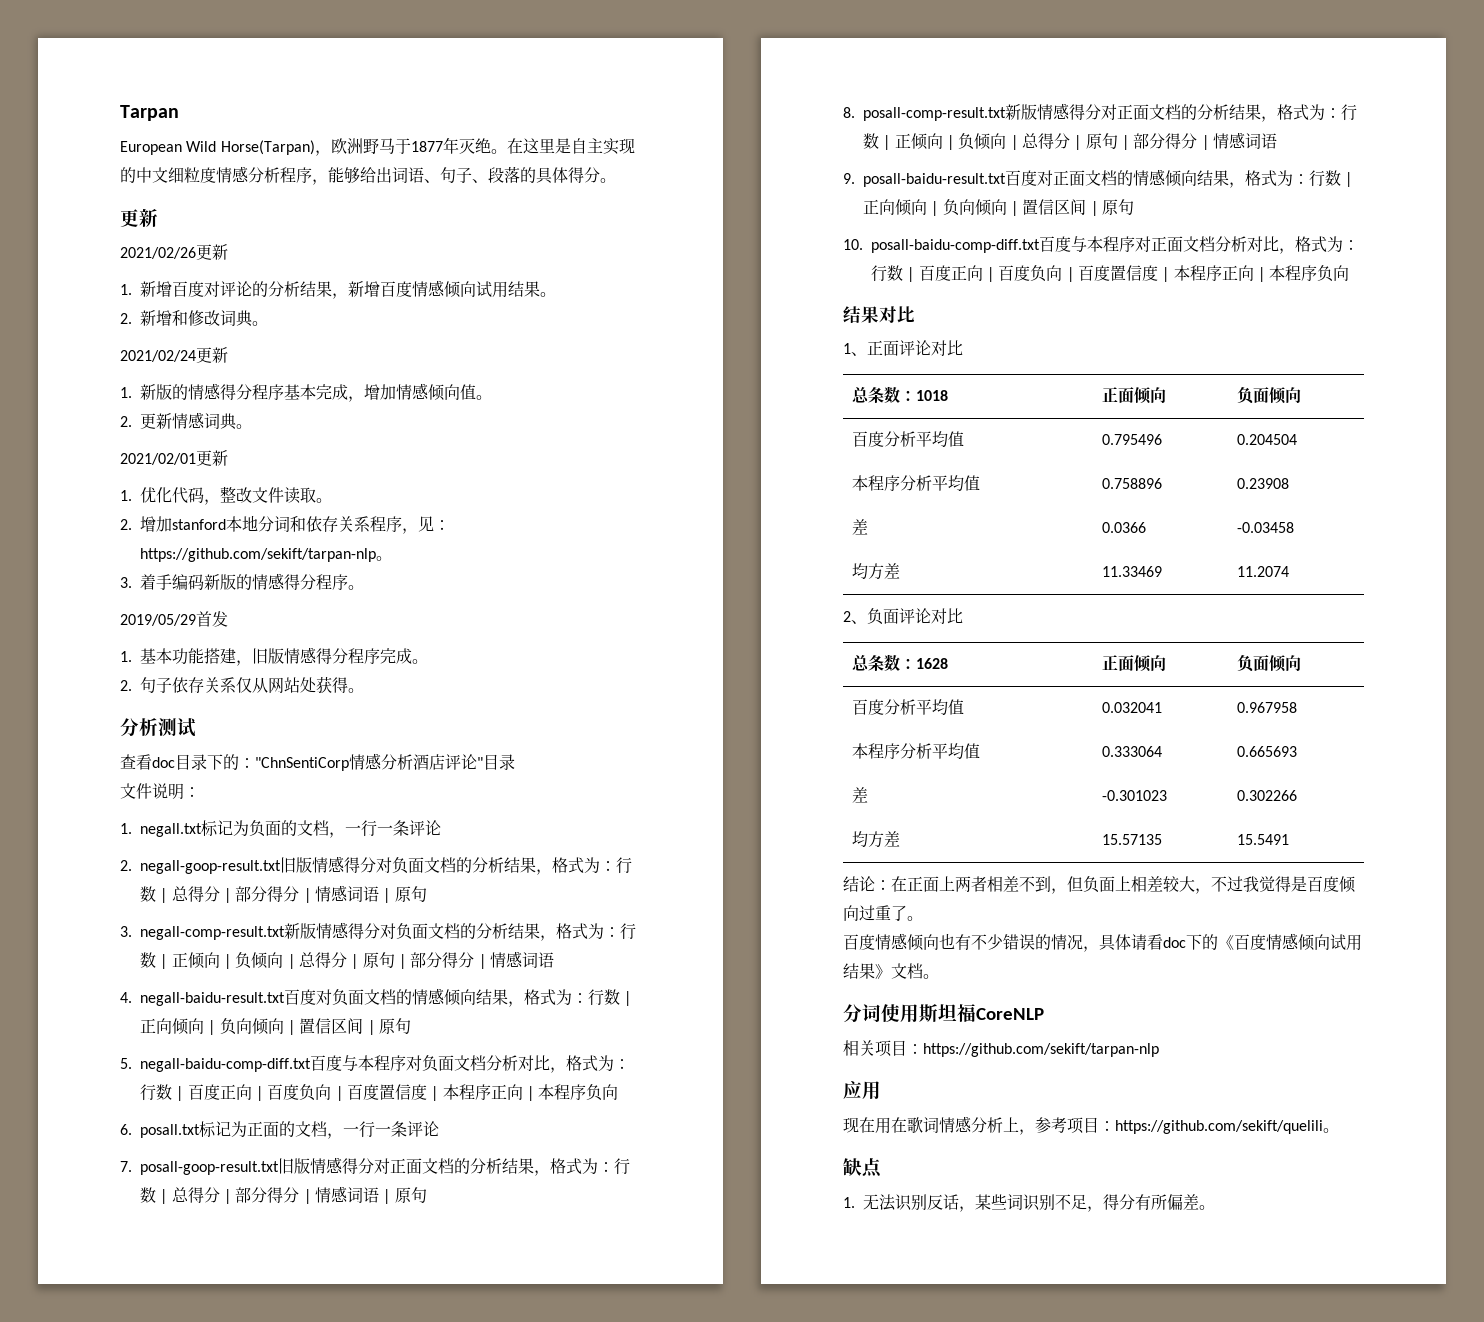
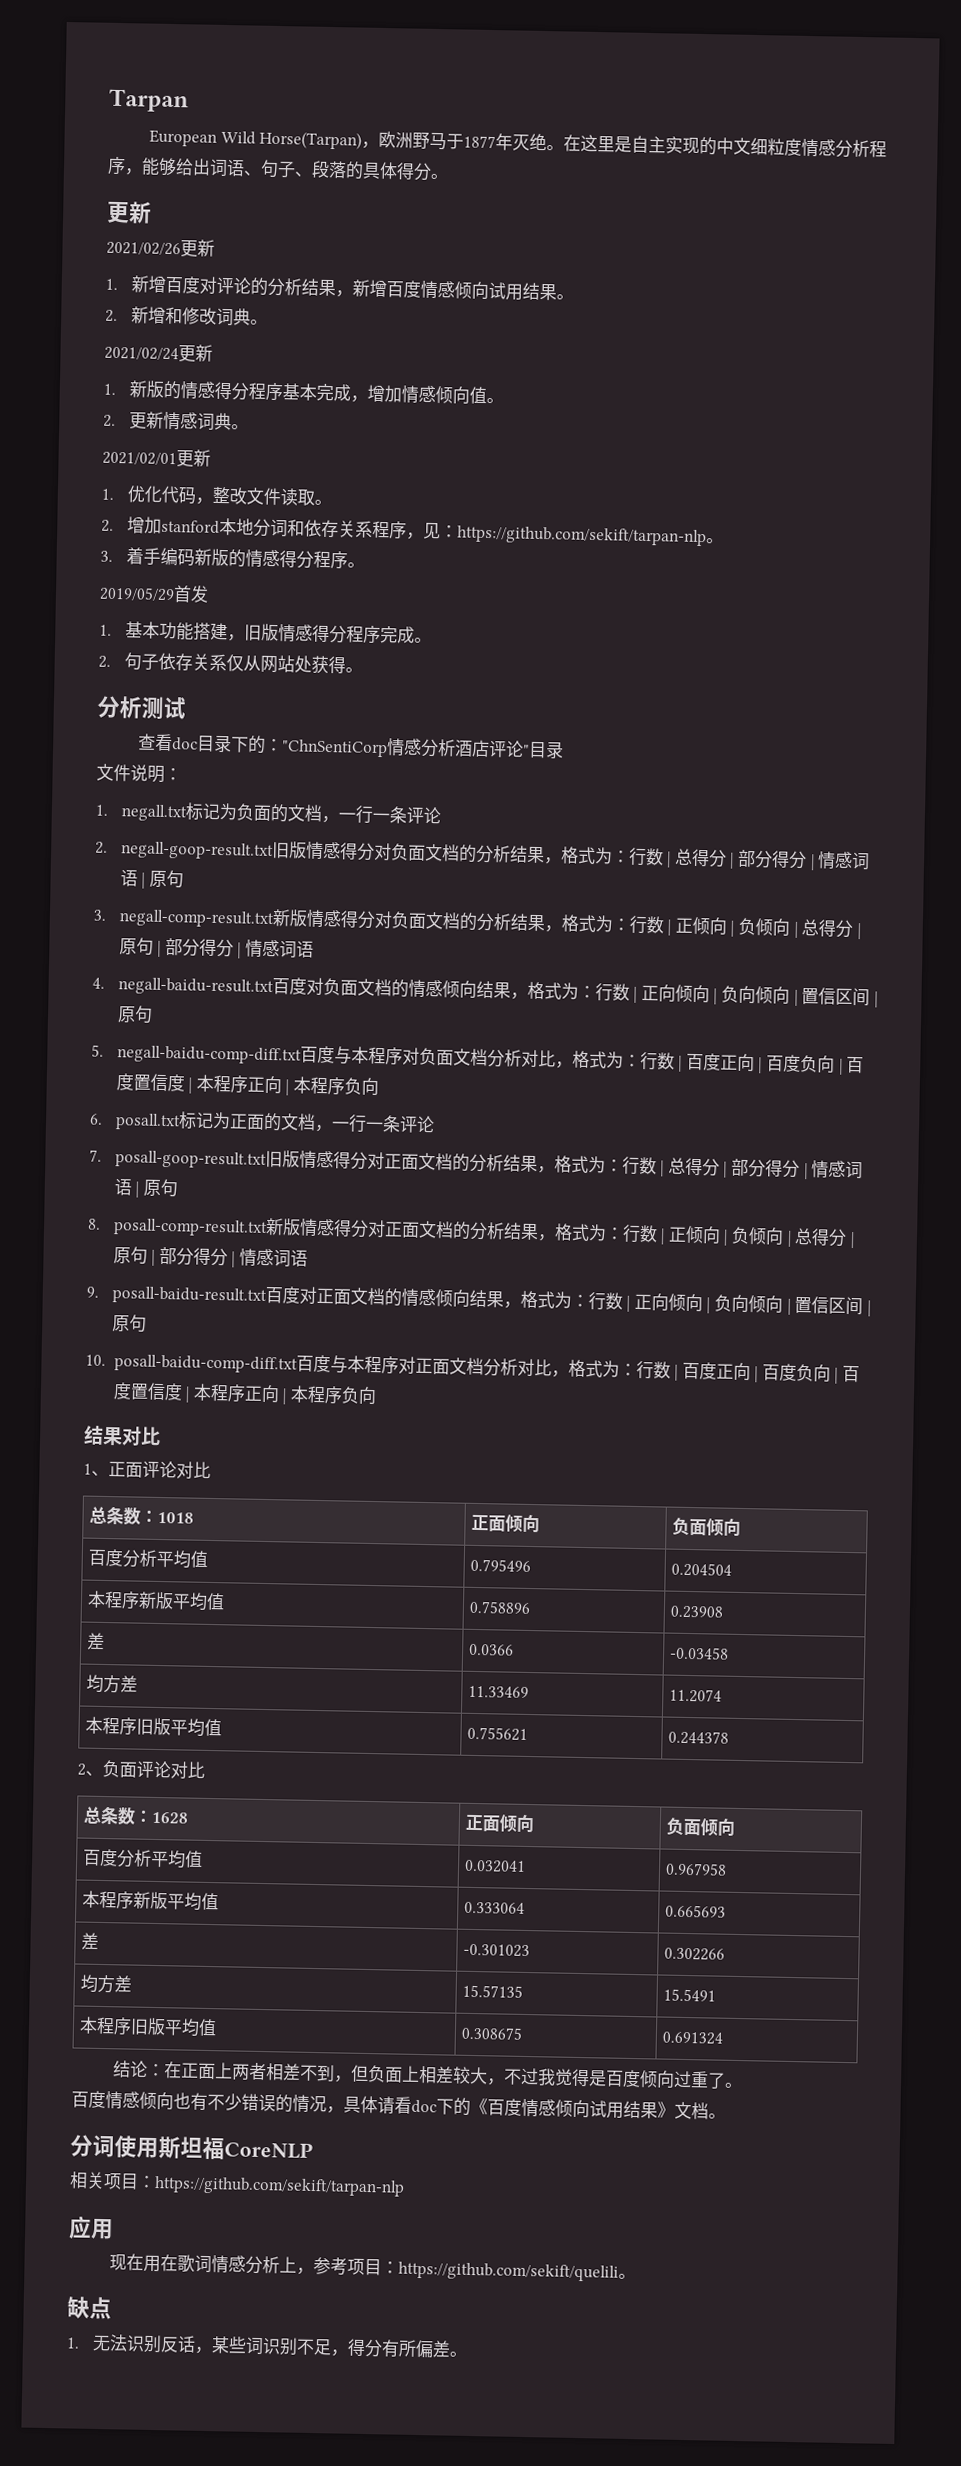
[900,475,933,491] 分析 -> [138,1591,175,1610] 新版
(1290, 571) none -> [85,1716,223,1737] [467,1726,529,1741] [668,1730,730,1745] // 本程序旧版平均值 | 0.755621 | 0.244378
[900,743,933,759] 分析 -> [133,1891,169,1910] 新版
(1290, 839) none -> [79,2016,218,2037] [461,2026,524,2040] [662,2031,724,2045] // 本程序旧版平均值 | 0.308675 | 0.691324

